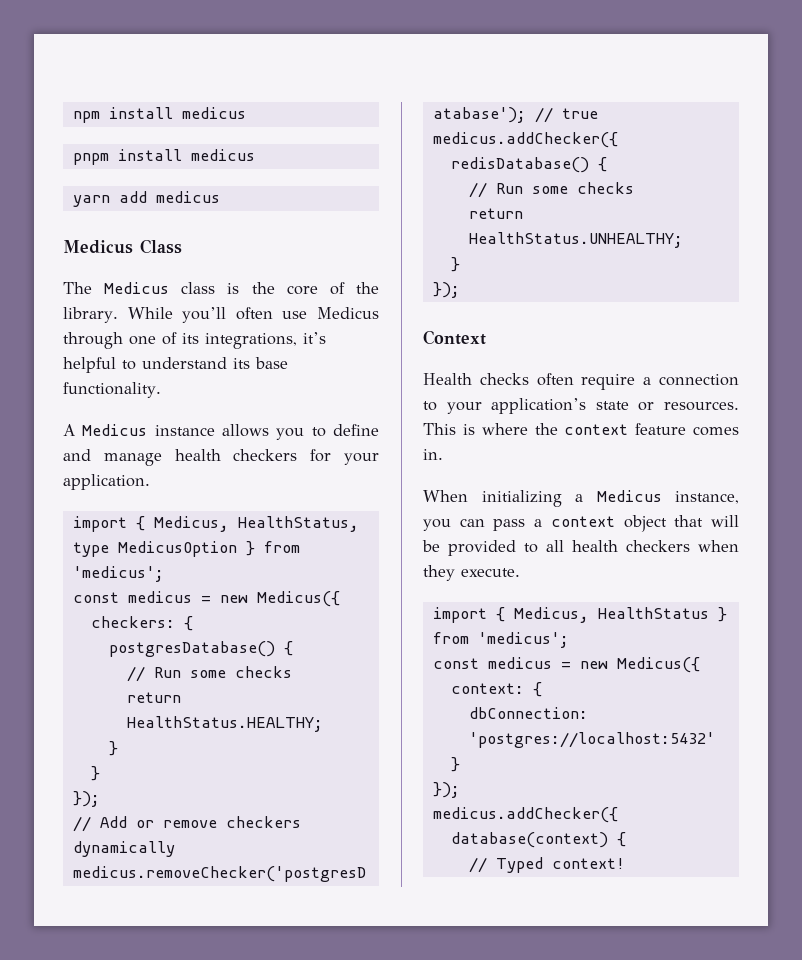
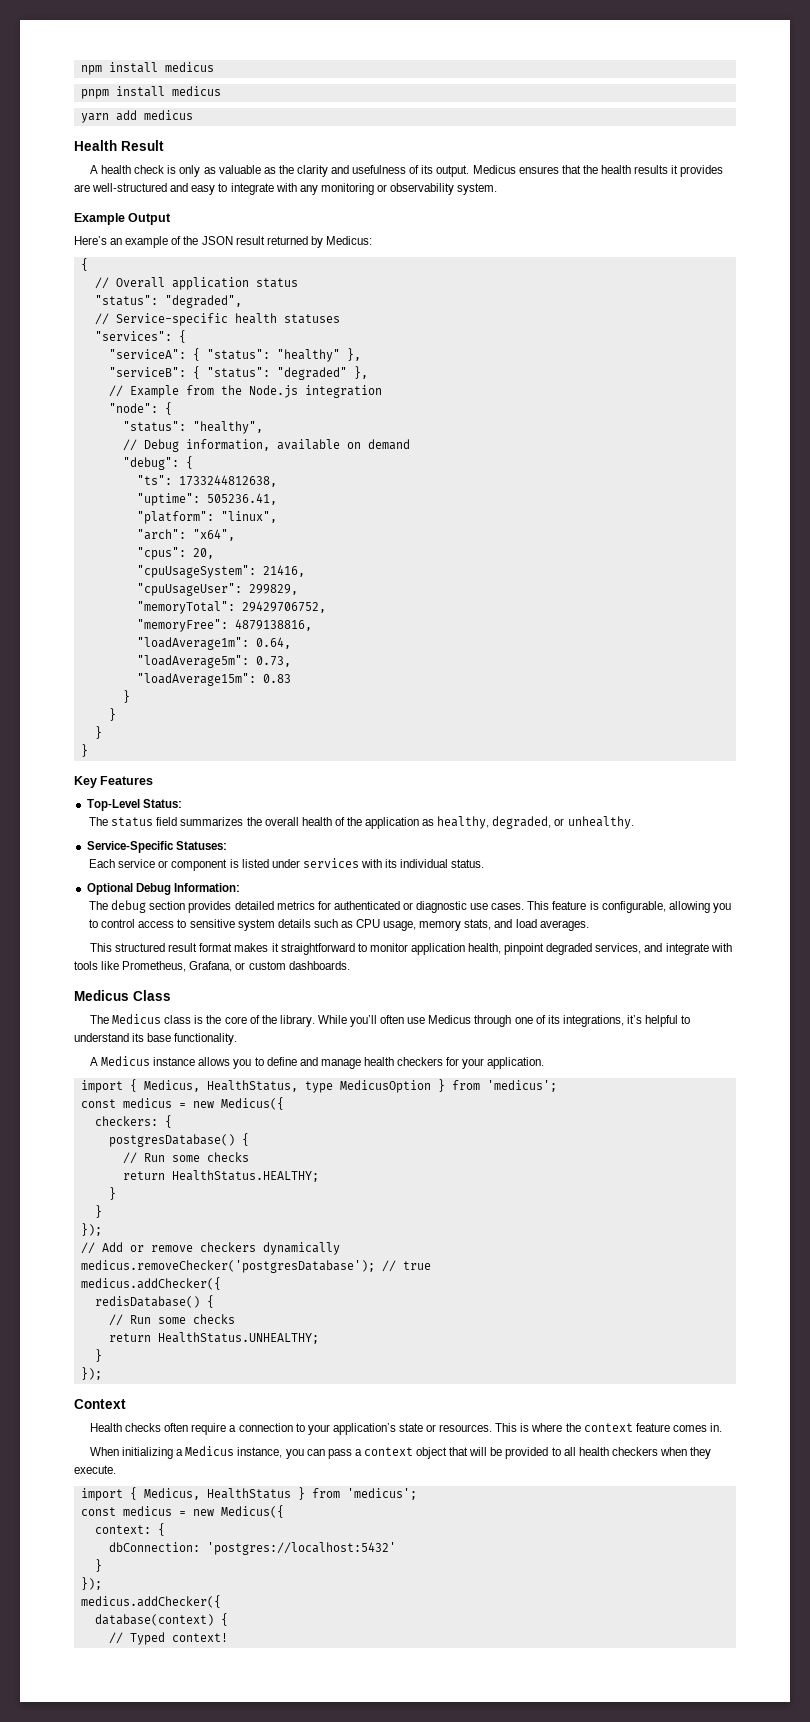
(220, 197) none -> [74,140,164,151] [89,165,724,177] [74,183,498,195] [74,213,172,225] [74,236,372,248] [80,258,88,271] [94,277,298,290] [94,295,242,308] [94,313,340,326] [94,330,186,343] [108,348,361,362] [108,366,368,380] [108,385,382,398] [108,402,172,415] [122,421,263,434] [122,439,410,452] [122,456,193,470] [136,475,277,487] [136,493,277,506] [136,511,277,524] [136,529,235,541] [136,547,214,560] [136,565,305,578] [136,583,298,596] [136,601,326,614] [136,619,312,632] [136,637,291,650] [136,655,291,668] [136,673,291,686] [122,690,130,703] [108,708,116,721] [94,726,102,739] [80,744,88,757] [74,776,154,788] [86,799,182,811] [89,816,634,829] [86,841,227,853] [89,858,485,871] [86,883,240,895] [89,900,731,913] [89,919,589,931] [89,943,732,955] [74,961,350,972] // Health Result // A health check is only as valuable as the clarity and usefulness of its output. Medicus ensures that the health results it provides are well-structured and easy to integrate with any monitoring or observability system. // Example Output // Here’s an example of the JSON result returned by Medicus: // { // // Overall application status // "status": "degraded", // // Service-specific health statuses // "services": { // "serviceA": { "status": "healthy" }, // "serviceB": { "status": "degraded" }, // // Example from the Node.js integration // "node": { // "status": "healthy", // // Debug information, available on demand // "debug": { // "ts": 1733244812638, // "uptime": 505236.41, // "platform": "linux", // "arch": "x64", // "cpus": 20, // "cpuUsageSystem": 21416, // "cpuUsageUser": 299829, // "memoryTotal": 29429706752, // "memoryFree": 4879138816, // "loadAverage1m": 0.64, // "loadAverage5m": 0.73, // "loadAverage15m": 0.83 // } // } // } // } // Key Features // Top-Level Status: // The status field summarizes the overall health of the application as healthy, degraded, or unhealthy. // Service-Specific Statuses: // Each service or component is listed under services with its individual status. // Optional Debug Information: // The debug section provides detailed metrics for authenticated or diagnostic use cases. This feature is configurable, allowing you to control access to sensitive system details such as CPU usage, memory stats, and load averages. // This structured result format makes it straightforward to monitor application health, pinpoint degraded services, and integrate with tools like Prometheus, Grafana, or custom dashboards.

